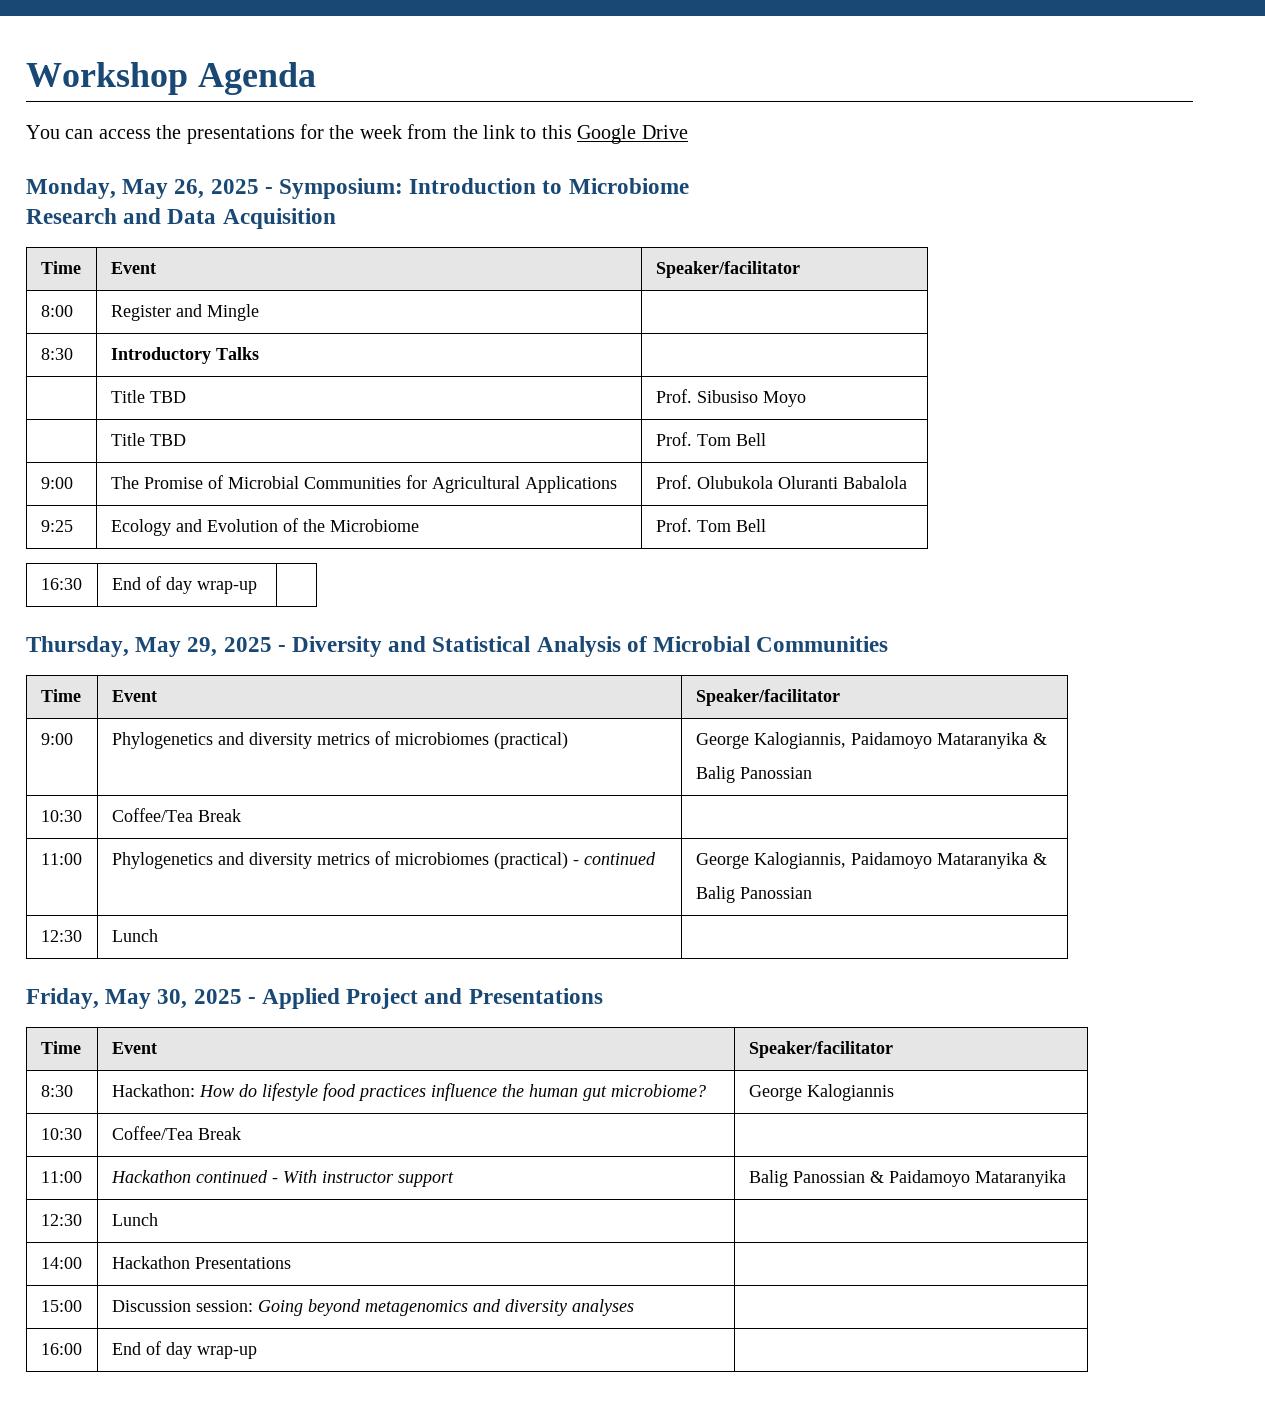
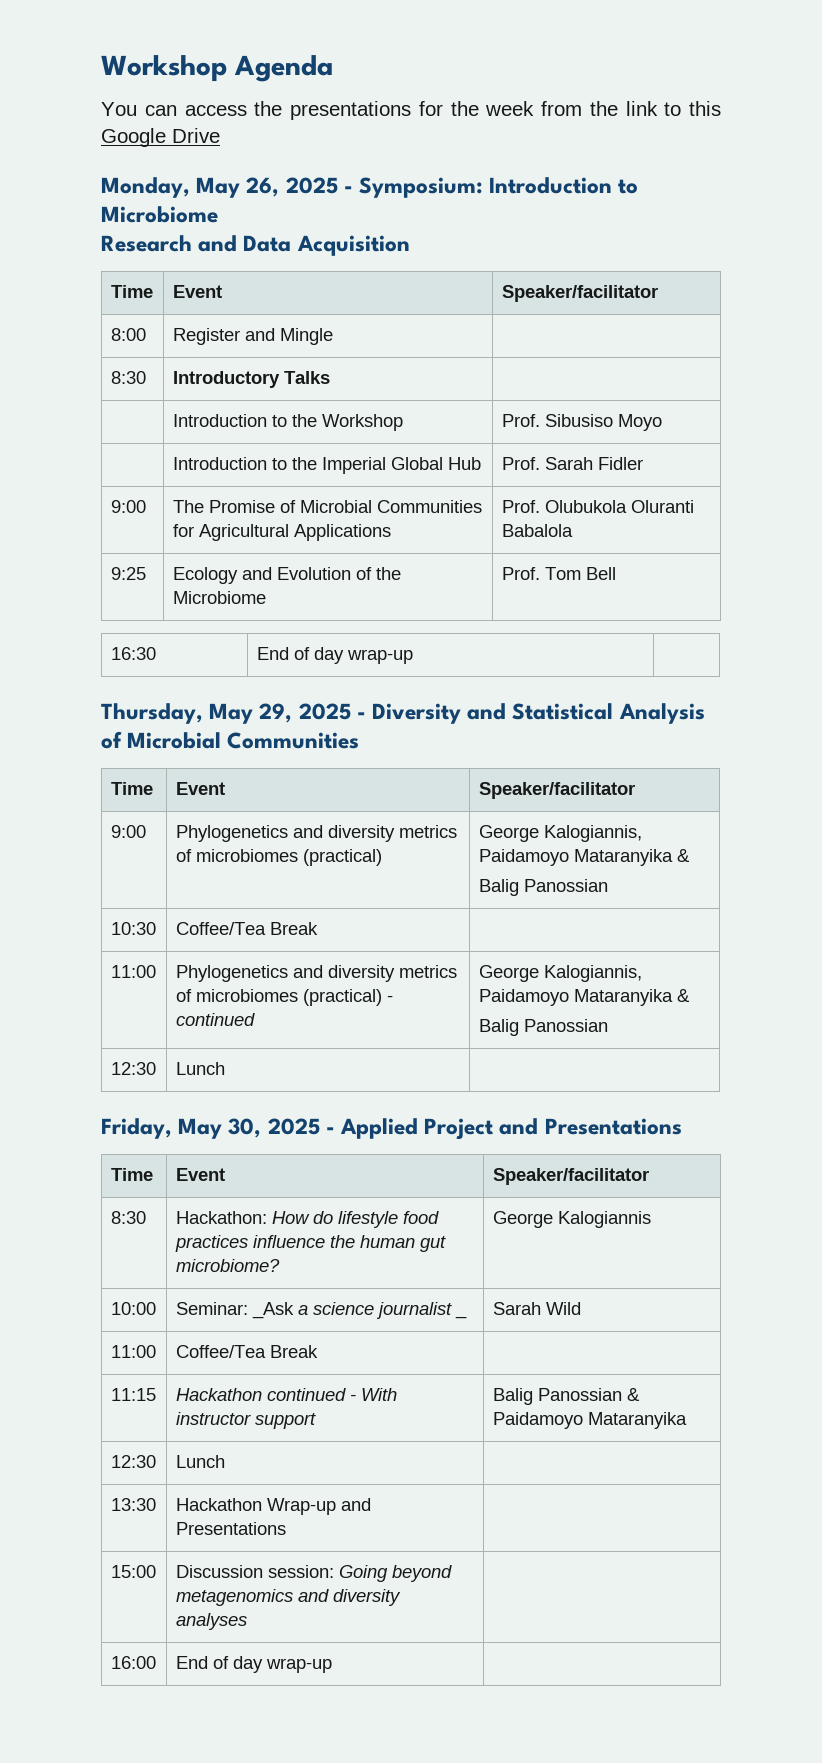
[110,390,186,403] Title TBD -> [172,414,403,431] Introduction to the Workshop
[110,433,186,446] [655,432,766,446] Title TBD | Prof. Tom Bell -> [172,457,481,474] [501,457,643,470] Introduction to the Imperial Global Hub | Prof. Sarah Fidler
[40,1128,82,1140] [111,1126,241,1140] [40,1171,82,1183] 10:30 | Coffee/Tea Break | // 11:00 -> [110,1302,156,1315] [175,1302,467,1319] [492,1302,581,1315] [110,1345,156,1358] [175,1345,318,1358] [110,1388,156,1401] 10:00 | Seminar: _Ask a science journalist _ | Sarah Wild // 11:00 | Coffee/Tea Break | // 11:15
[40,1257,82,1269] [111,1256,190,1269] 14:00 | Hackathon -> [110,1498,156,1511] [175,1498,371,1515] 13:30 | Hackathon Wrap-up and

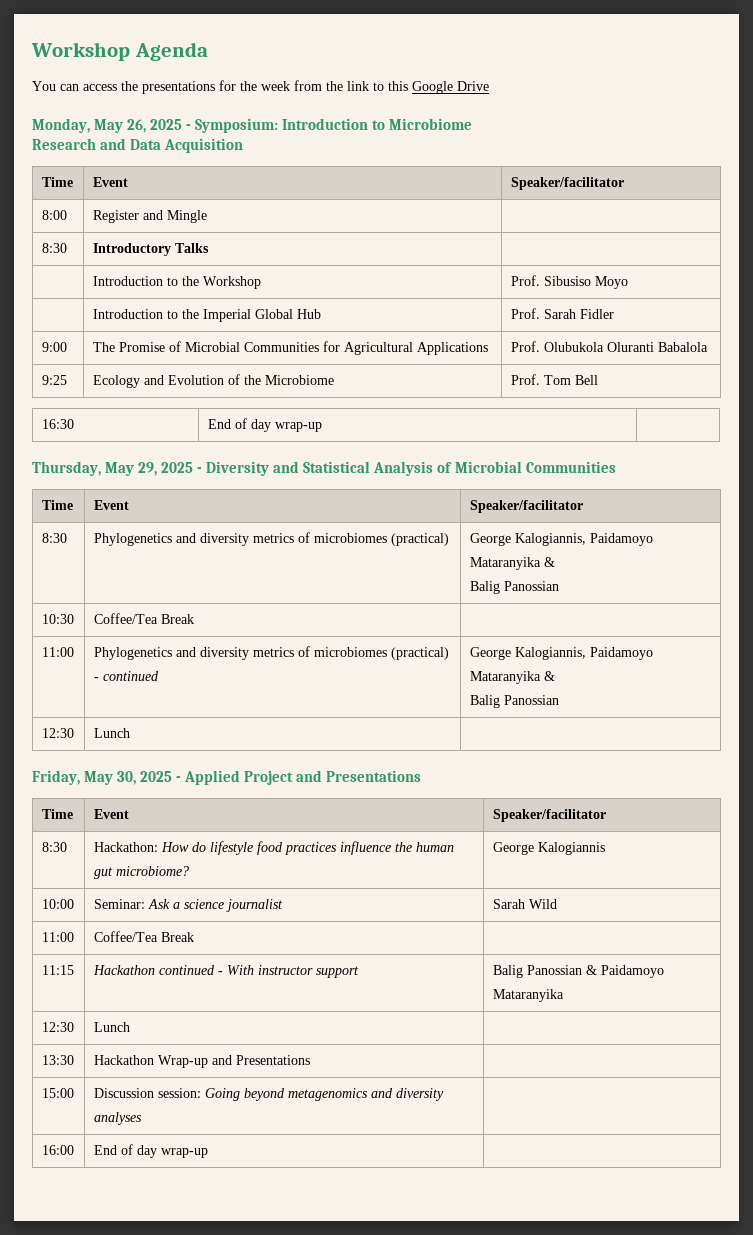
[110,825,146,838] 9:00 -> [41,533,67,543] 8:30
[251,1302,294,1319] _Ask -> [147,899,170,909] Ask
[454,1315,467,1319] _ -> (283, 905) none

